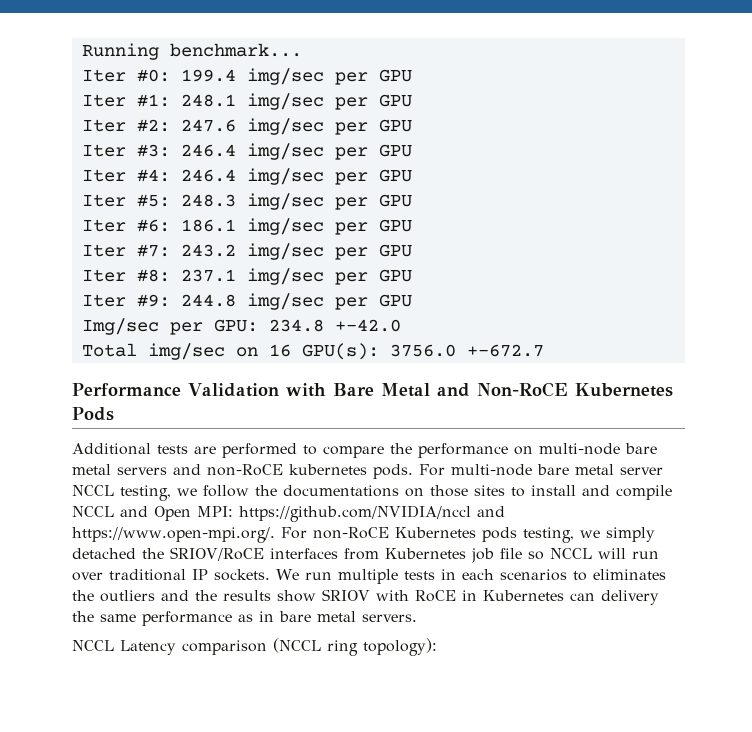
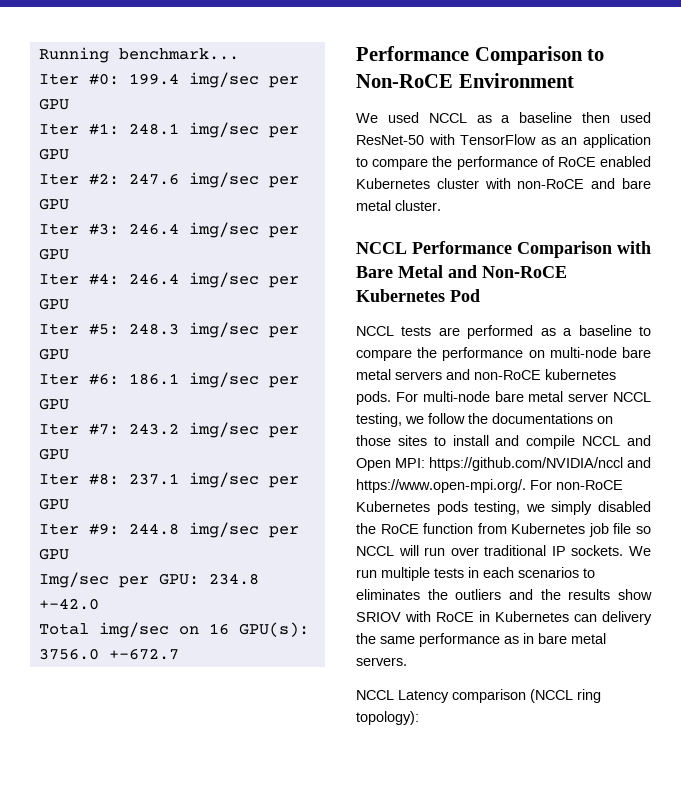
[188,383,279,397] Validation -> [474,46,605,65] [356,73,574,88] [356,112,651,123] [356,134,651,148] [356,156,651,170] [356,178,651,189] [356,200,441,211] [356,241,612,258] Comparison to Non-RoCE Environment // We used NCCL as a baseline then used ResNet-50 with TensorFlow as an application to compare the performance of RoCE enabled Kubernetes cluster with non-RoCE and bare metal cluster. // NCCL Performance Comparison
[72,407,114,421] [72,443,151,455] Pods // Additional -> [450,289,480,302] [356,326,394,336] Pod // NCCL
(297, 450) none -> [540,325,632,336] as a baseline
[72,547,338,561] detached the SRIOV/RoCE interfaces -> [598,501,651,512] [356,523,474,534] disabled the RoCE function

